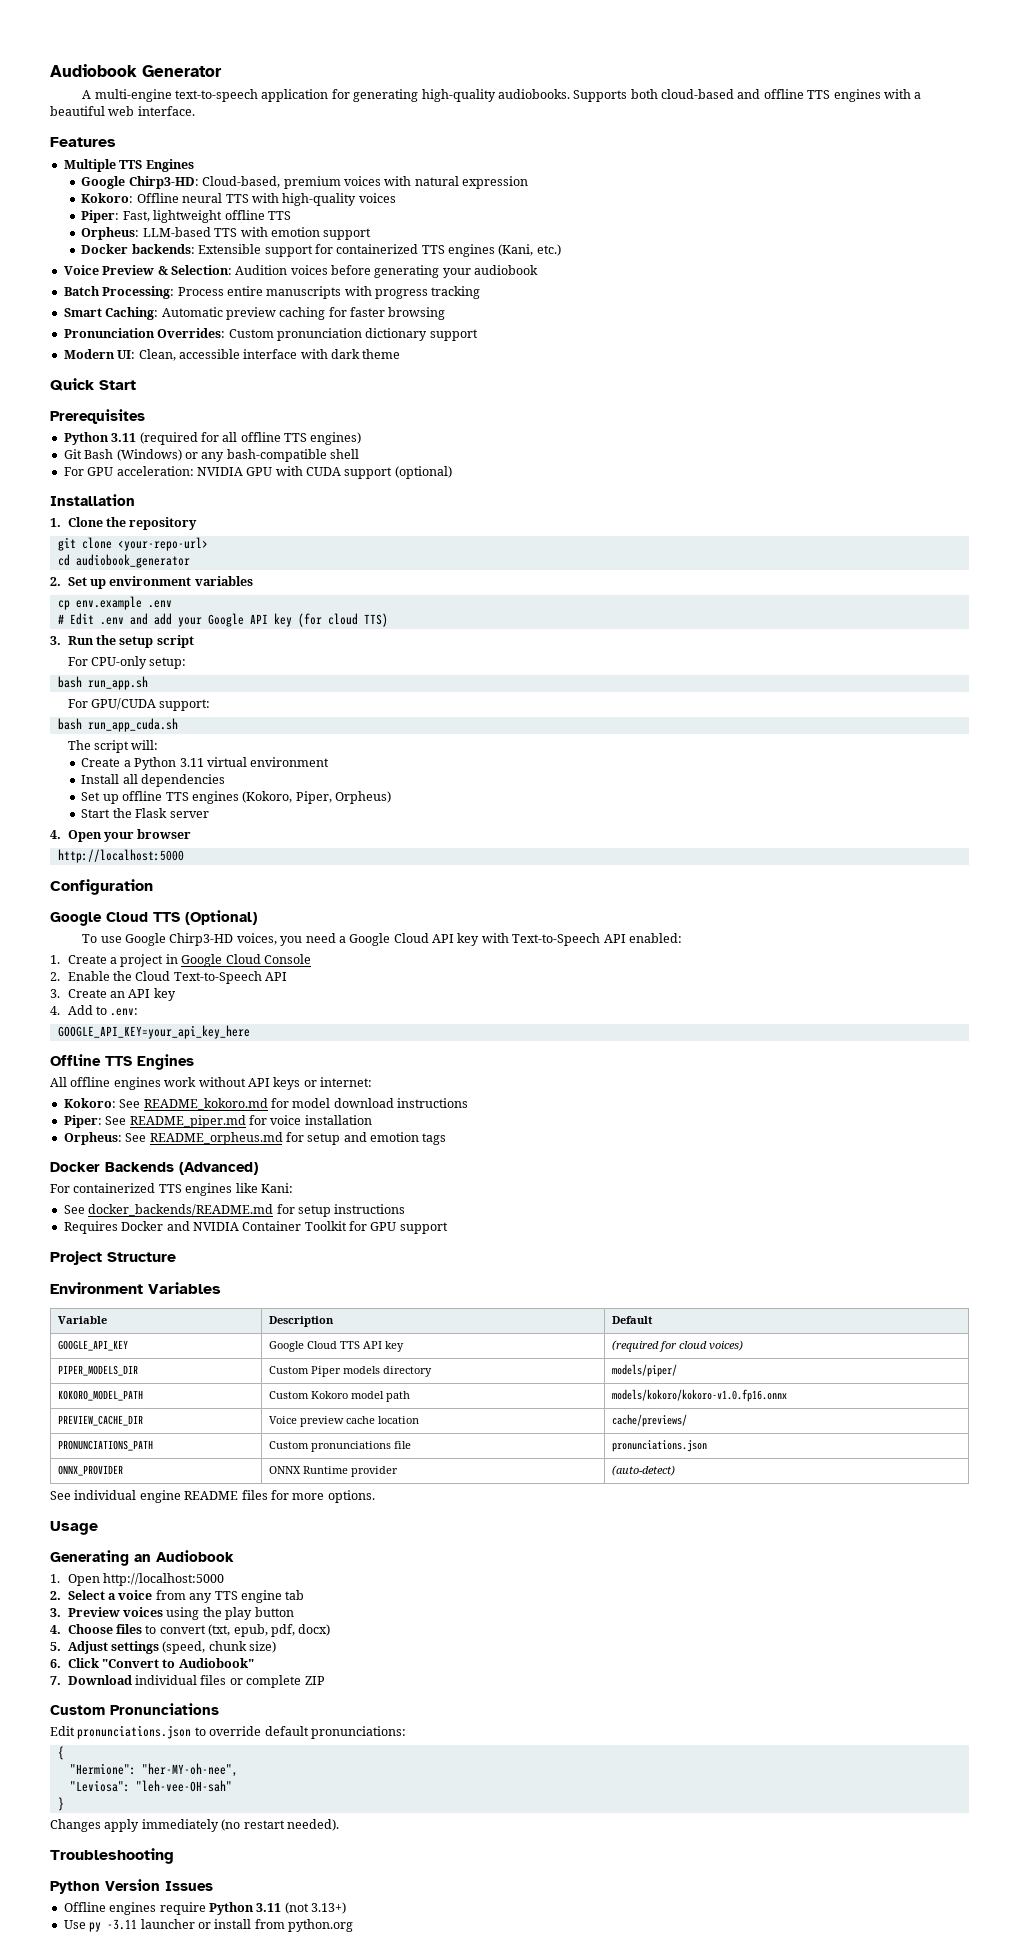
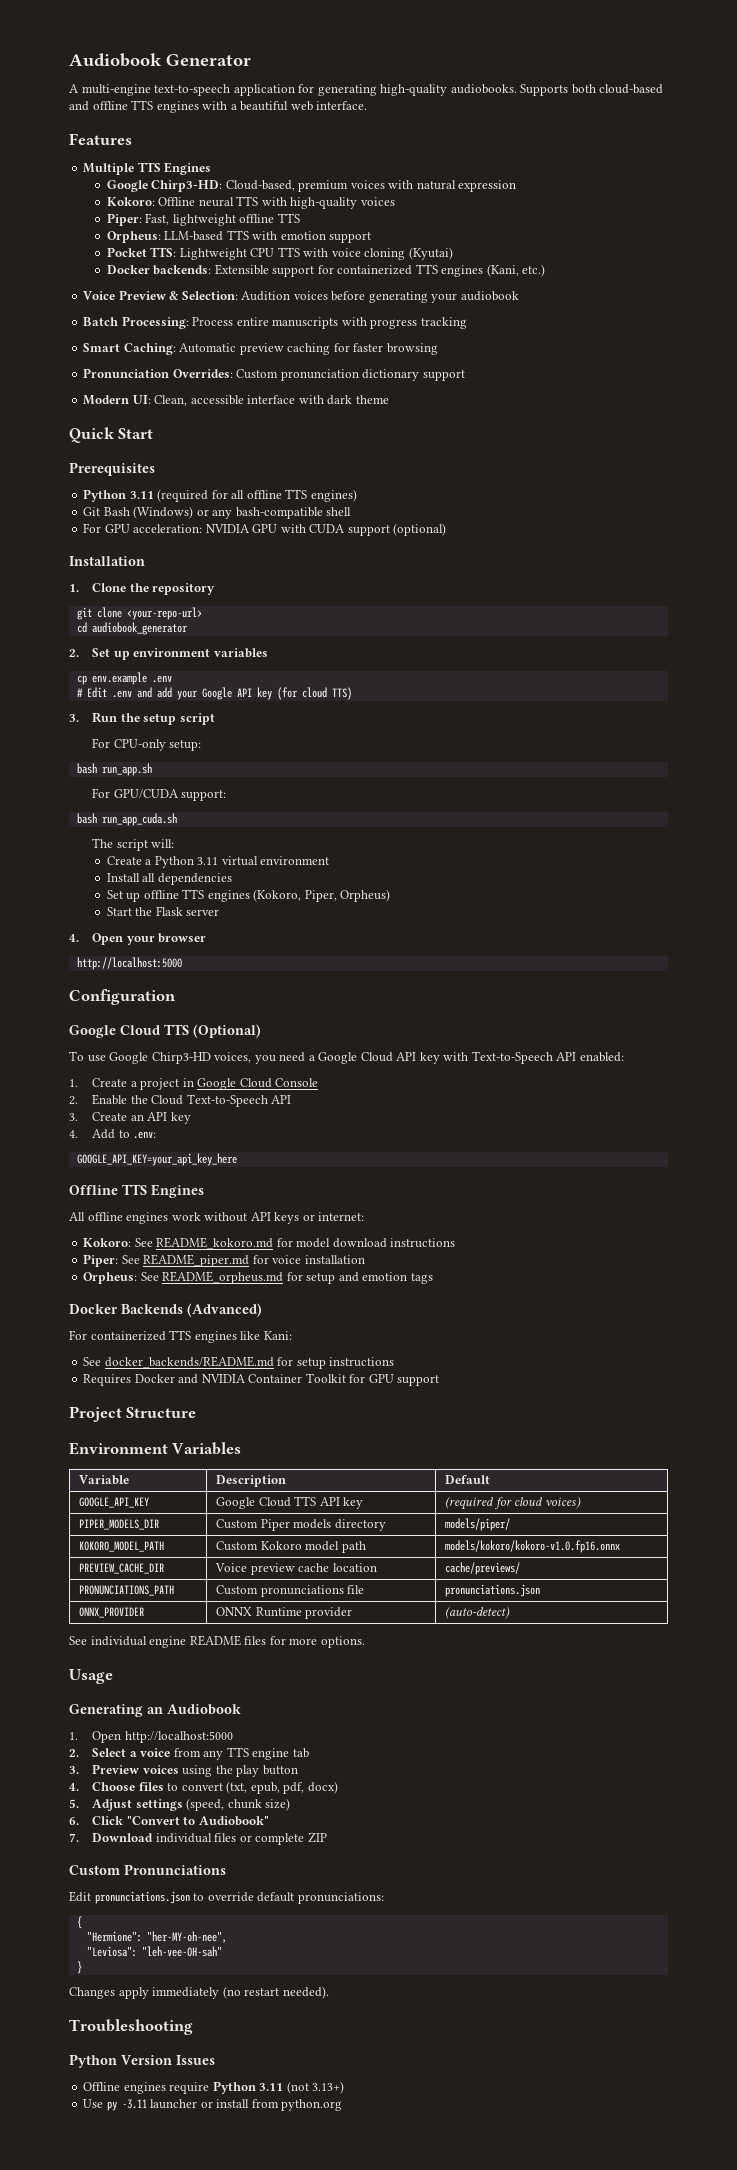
(372, 234) none -> [106,247,453,260] // Pocket TTS: Lightweight CPU TTS with voice cloning (Kyutai)

